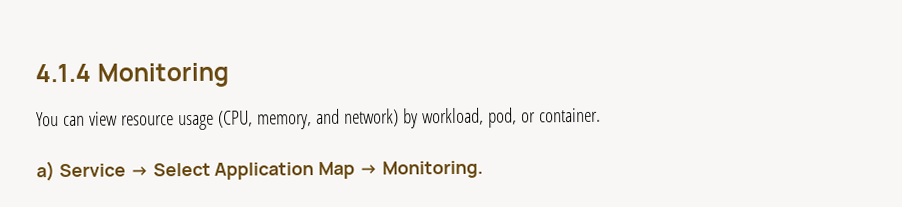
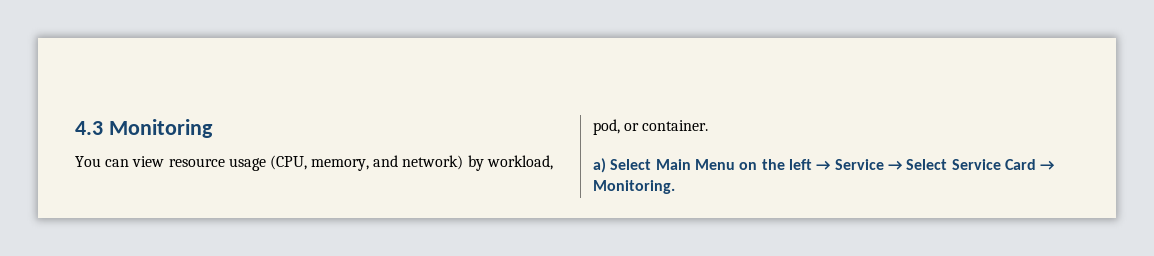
[35,63,91,83] 4.1.4 -> [75,121,103,135] 4.3
(55, 171) none -> [610,159,832,170] Select Main Menu on the left →
[214,161,356,180] Application Map -> [951,159,1036,170] Service Card

